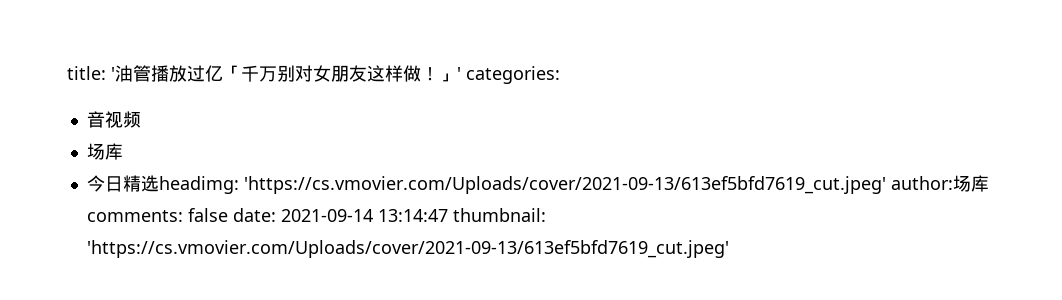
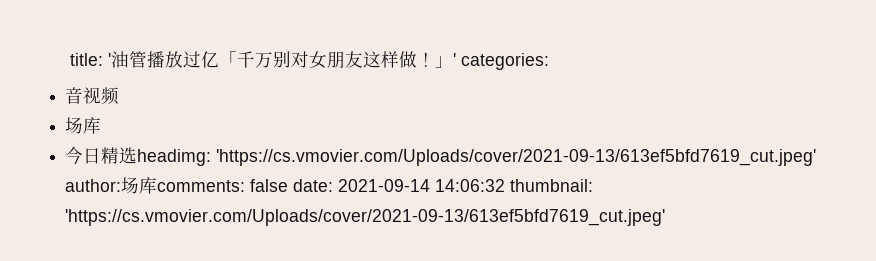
[377,209,448,222] 13:14:47 -> [435,179,506,192] 14:06:32

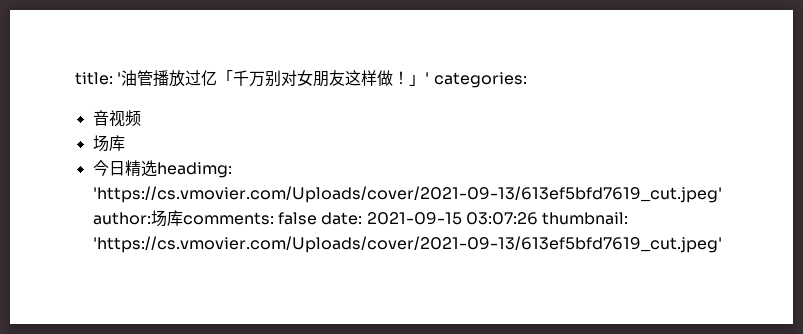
[338,179,506,192] 2021-09-14 14:06:32 -> [366,212,538,225] 2021-09-15 03:07:26

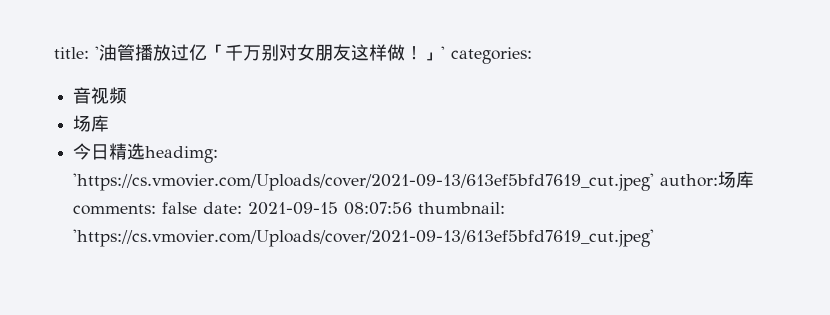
[465,212,538,225] 03:07:26 -> [344,202,413,215] 08:07:56

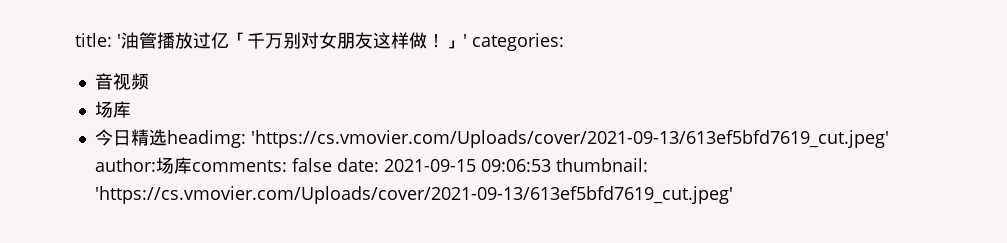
[344,202,413,215] 08:07:56 -> [480,159,551,172] 09:06:53

